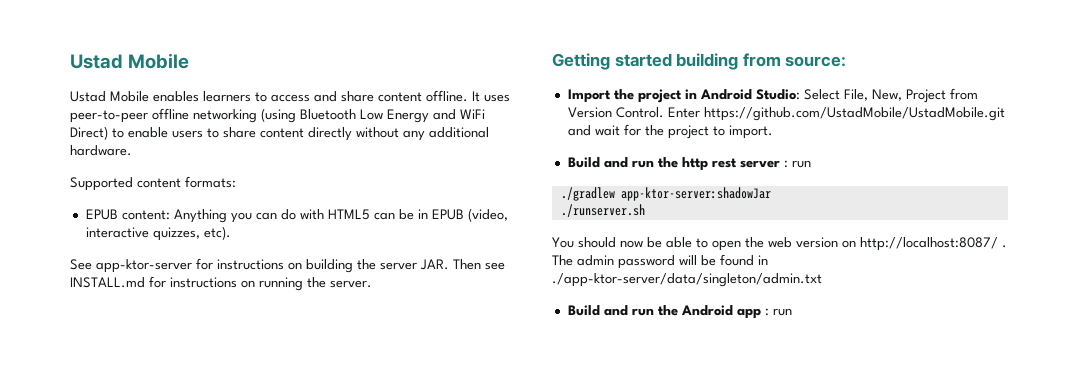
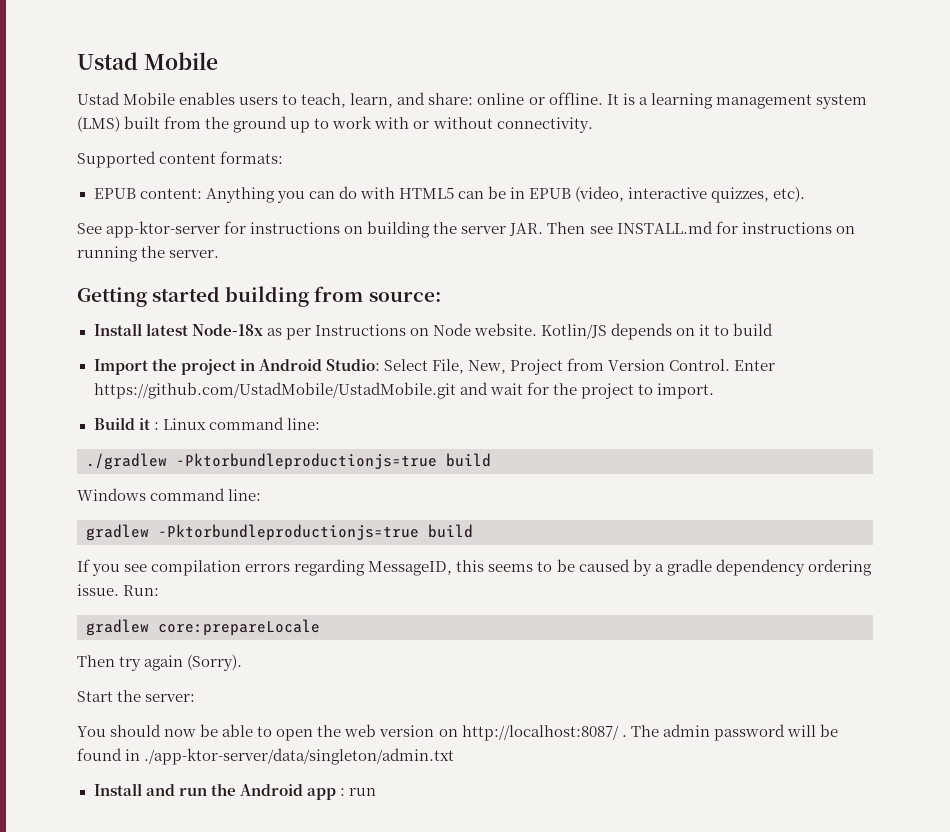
[203,90,510,102] [70,108,485,123] [70,126,489,141] [70,145,132,156] learners to access and share content offline. It uses peer-to-peer offline networking (using Bluetooth Low Energy and WiFi Direct) to enable users to share content directly without any additional hardware. -> [239,92,867,109] [77,116,593,133] users to teach, learn, and share: online or offline. It is a learning management system (LMS) built from the ground up to work with or without connectivity.
(847, 61) none -> [93,323,774,340] // Install latest Node-18x as per Instructions on Node website. Kotlin/JS depends on it to build
[603,157,811,171] [560,187,771,201] [560,204,645,217] and run the http rest server : run // ./gradlew app-ktor-server:shadowJar // ./runserver.sh -> [138,417,320,430] [86,453,491,470] [77,488,262,501] [86,524,473,541] [77,559,872,576] [77,584,160,596] [86,619,320,636] [77,654,243,671] [77,690,196,702] it : Linux command line: // ./gradlew -Pktorbundleproductionjs=true build // Windows command line: // gradlew -Pktorbundleproductionjs=true build // If you see compilation errors regarding MessageID, this seems to be caused by a gradle dependency ordering issue. Run: // gradlew core:prepareLocale // Then try again (Sorry). // Start the server:
[567,305,600,316] Build -> [93,783,142,796] Install

